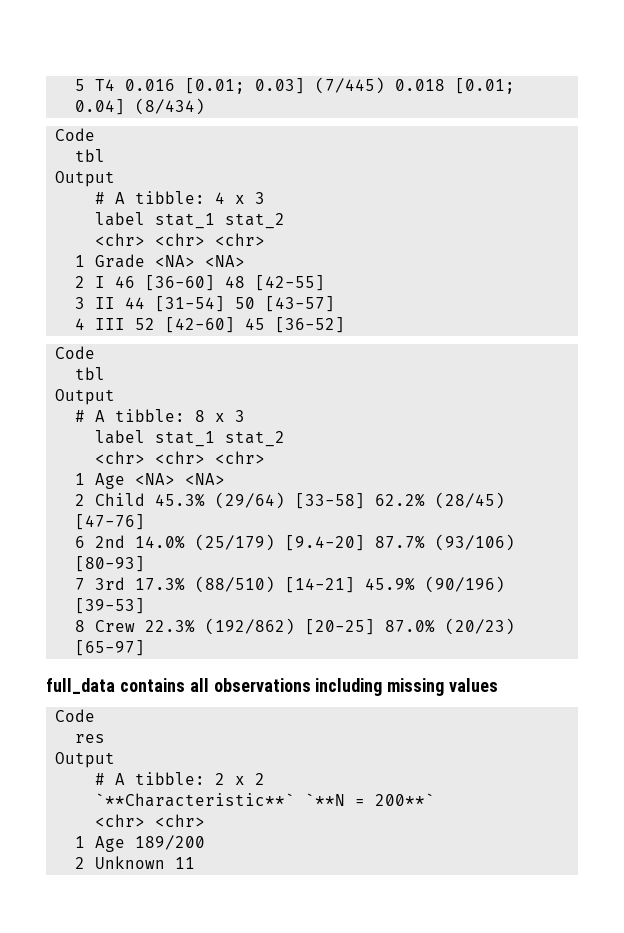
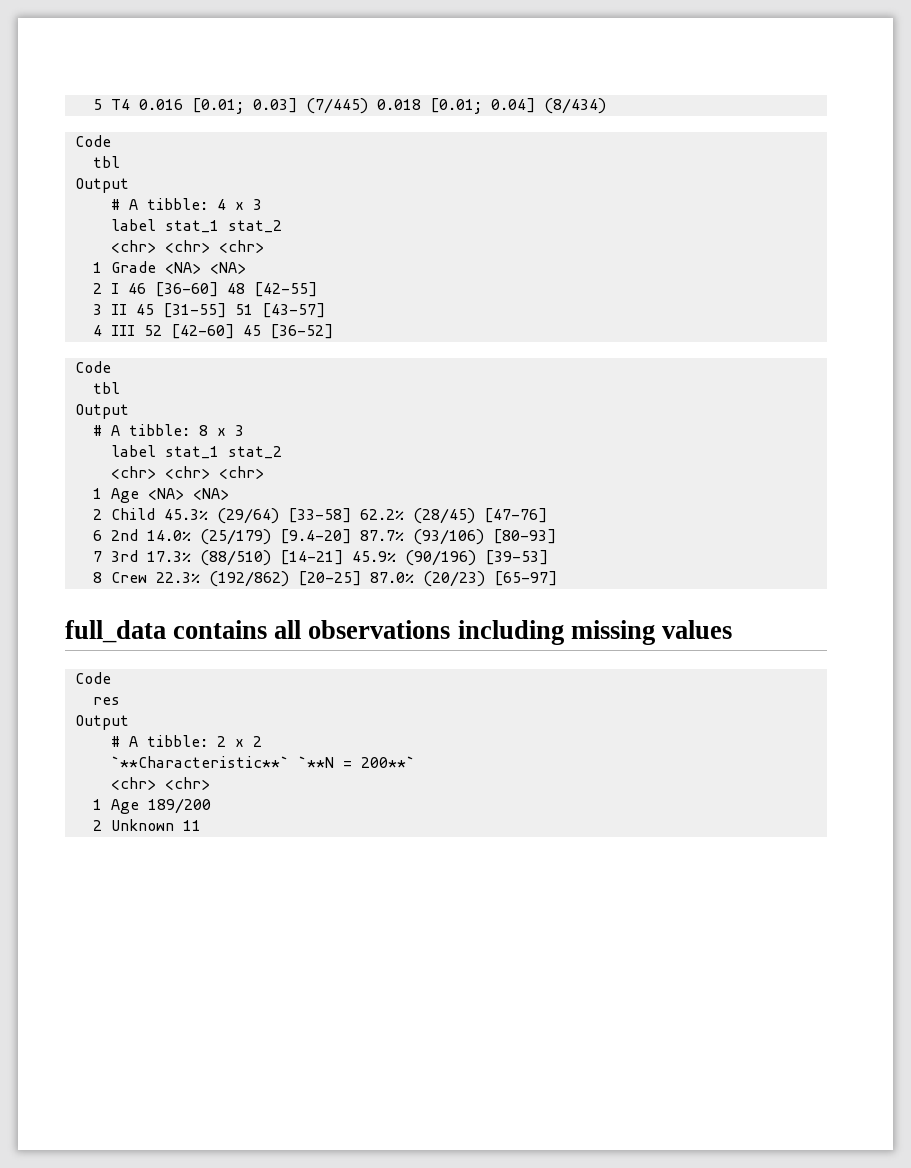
[125,296,256,312] 44 [31-54] 50 -> [136,303,254,318] 45 [31-55] 51

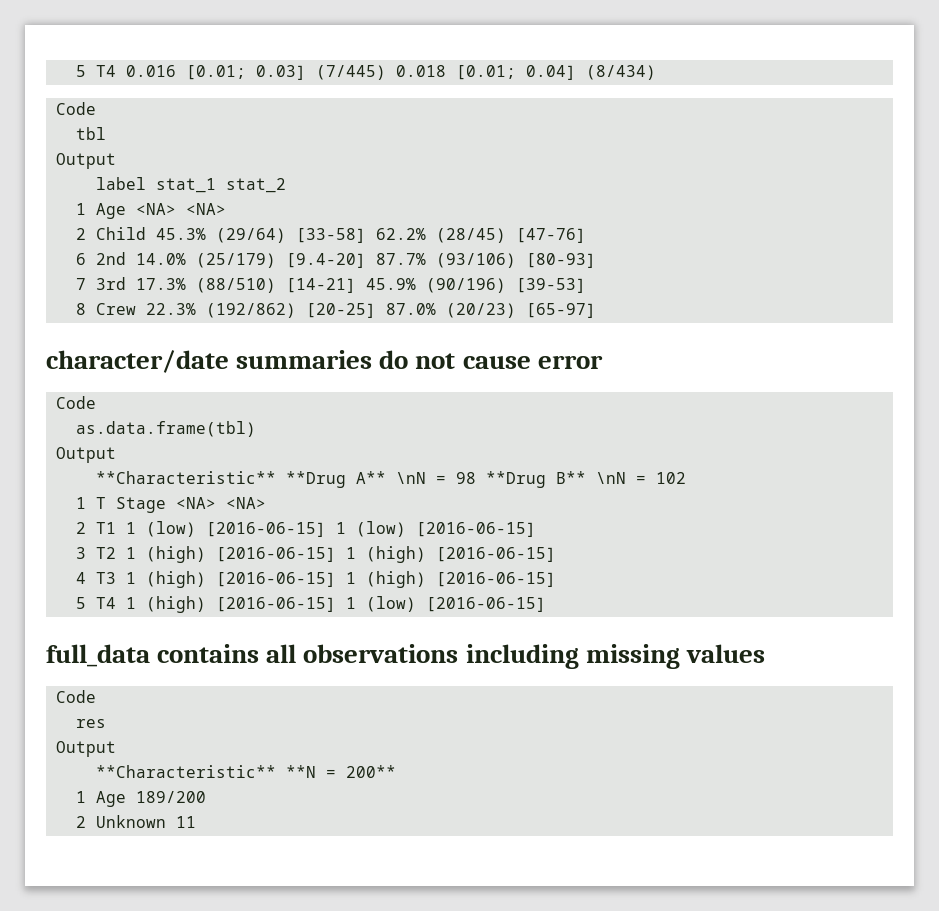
[111,198,263,210] [111,219,283,233] [111,240,265,253] [93,261,247,274] [93,282,318,297] [93,303,326,318] [93,324,334,339] [75,361,112,373] [93,382,121,394] [75,404,130,419] [93,424,245,436] [111,445,283,459] [111,466,265,479] # A tibble: 4 x 3 // label stat_1 stat_2 // <chr> <chr> <chr> // 1 Grade <NA> <NA> // 2 I 46 [36-60] 48 [42-55] // 3 II 45 [31-55] 51 [43-57] // 4 III 52 [42-60] 45 [36-52] // Code // tbl // Output // # A tibble: 8 x 3 // label stat_1 stat_2 // <chr> <chr> <chr> -> [96,177,287,193] label stat_1 stat_2
(558, 578) none -> [46,350,603,373] [56,396,97,409] [76,421,257,437] [56,447,117,463] [96,471,687,488] [76,497,267,513] [76,521,537,537] [76,546,557,563] [76,571,557,588] [76,596,547,613] // character/date summaries do not cause error // Code // as.data.frame(tbl) // Output // **Characteristic** **Drug A** \nN = 98 **Drug B** \nN = 102 // 1 T Stage <NA> <NA> // 2 T1 1 (low) [2016-06-15] 1 (low) [2016-06-15] // 3 T2 1 (high) [2016-06-15] 1 (high) [2016-06-15] // 4 T3 1 (high) [2016-06-15] 1 (high) [2016-06-15] // 5 T4 1 (high) [2016-06-15] 1 (low) [2016-06-15]
[111,735,263,747] [111,756,416,768] [111,777,211,790] # A tibble: 2 x 2 // `**Characteristic**` `**N = 200**` // <chr> <chr> -> [96,765,397,778] **Characteristic** **N = 200**

